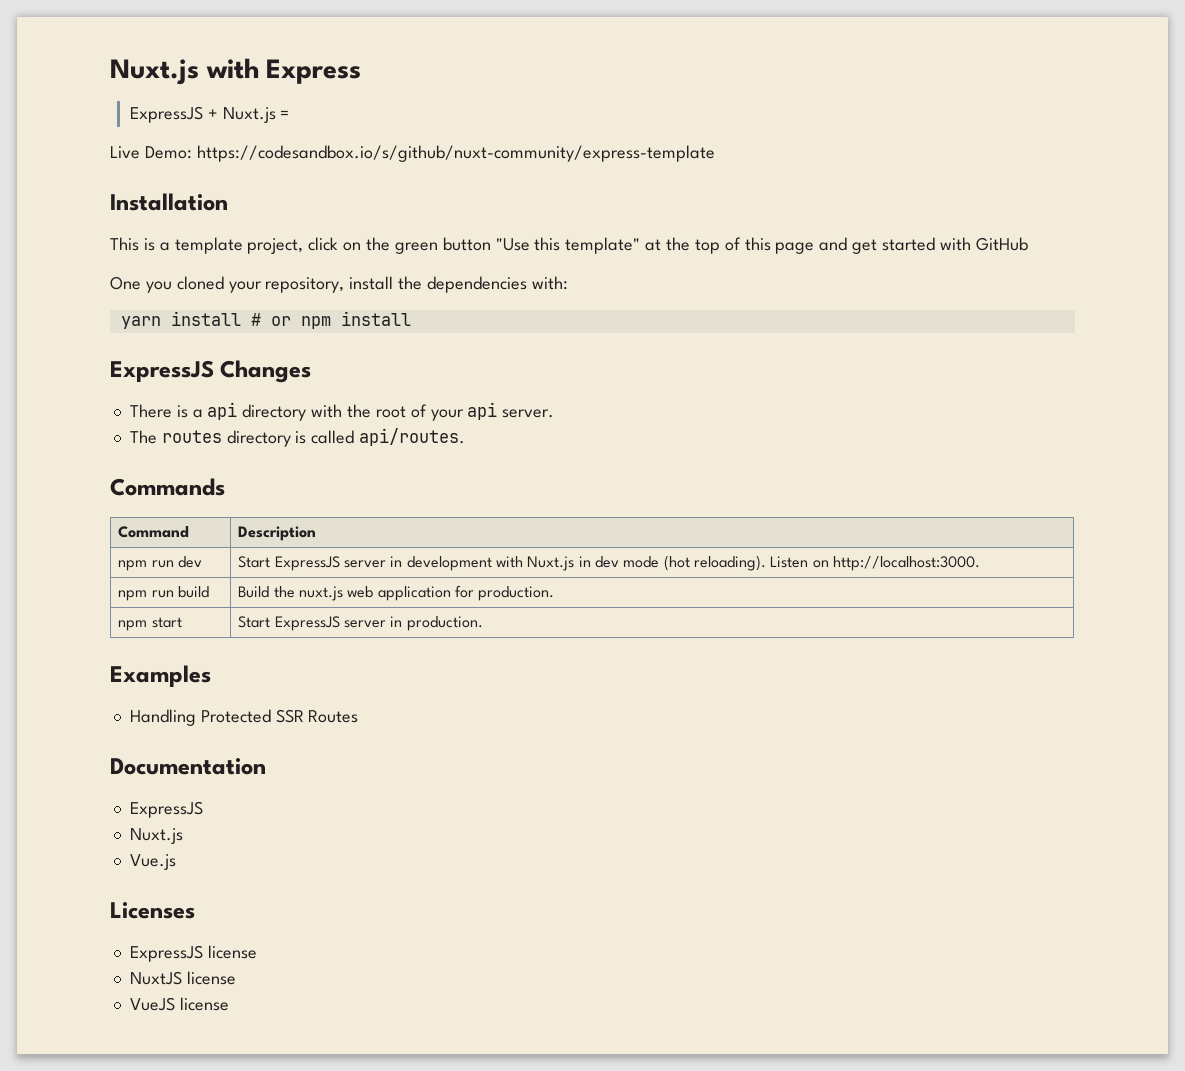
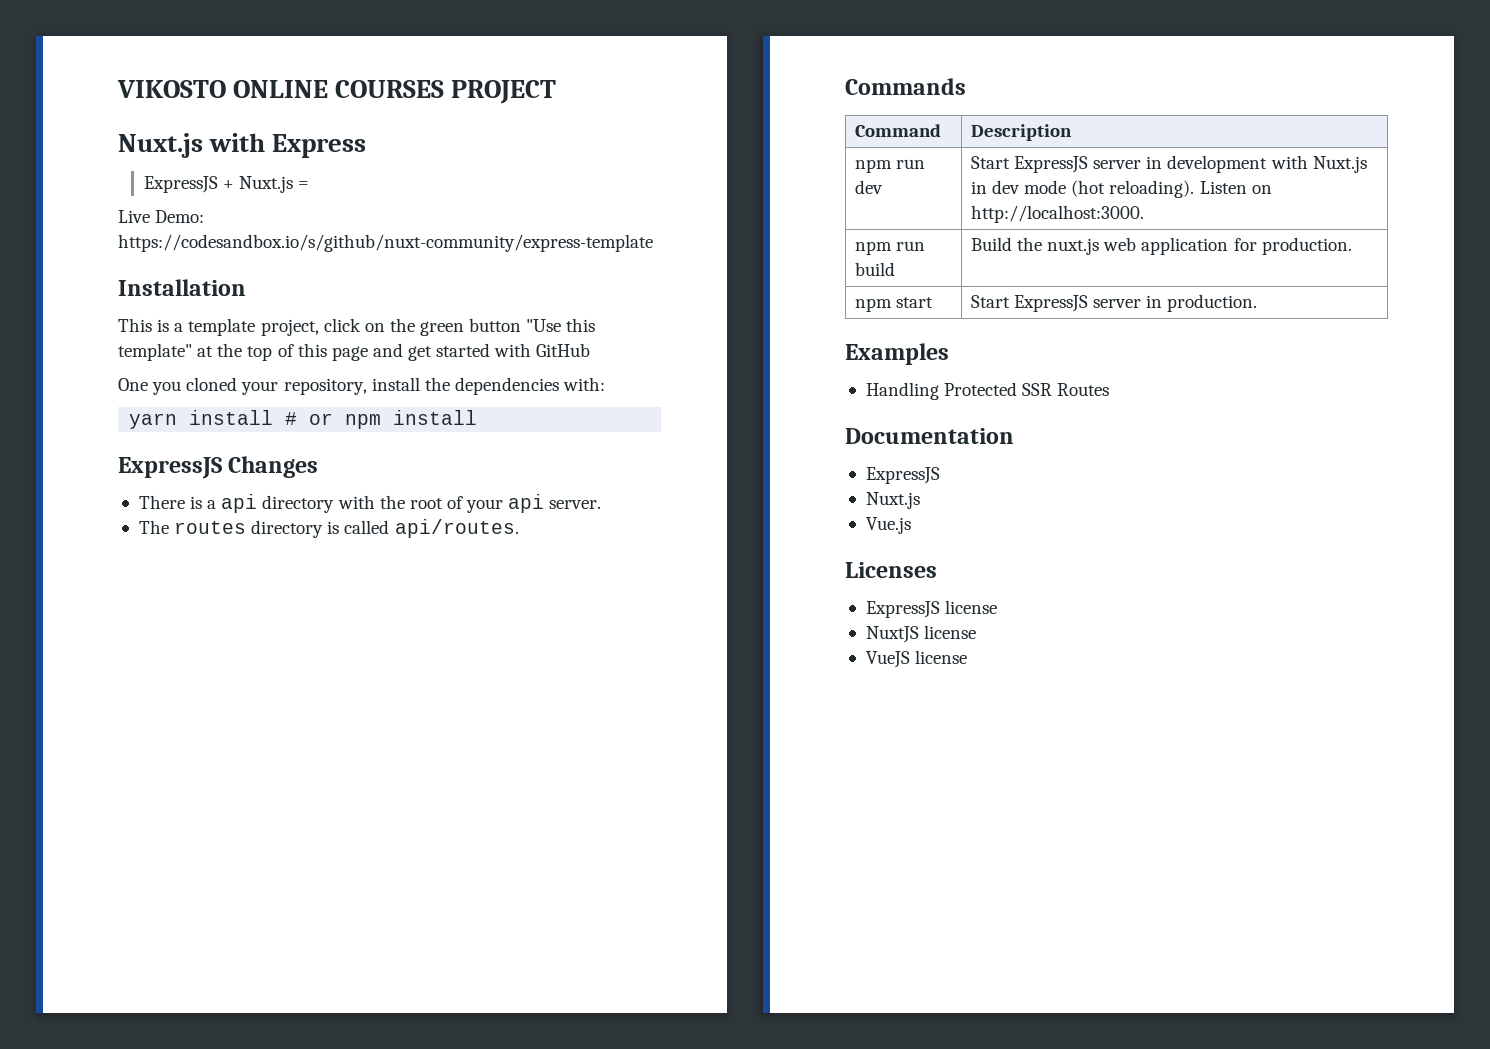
(110, 72) none -> [117,80,557,104] VIKOSTO ONLINE COURSES PROJECT //

